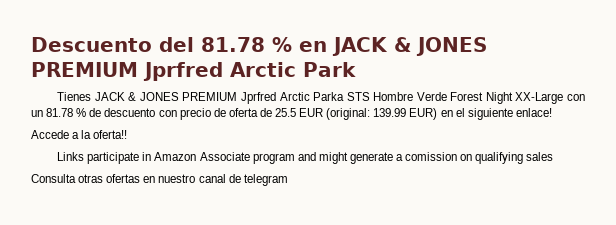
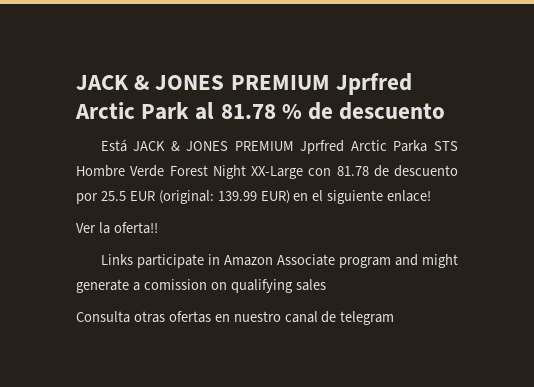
[31,37,327,52] Descuento del 81.78 % en -> (76, 82) none
[57,92,92,101] // Tienes -> [195,102,446,120] [100,139,127,152] al 81.78 % de descuento // Está
[31,108,272,120] un 81.78 % de descuento con precio de oferta de -> [336,165,458,177] [76,193,98,204] 81.78 de descuento por
[31,130,80,139] Accede a -> [76,223,96,233] Ver

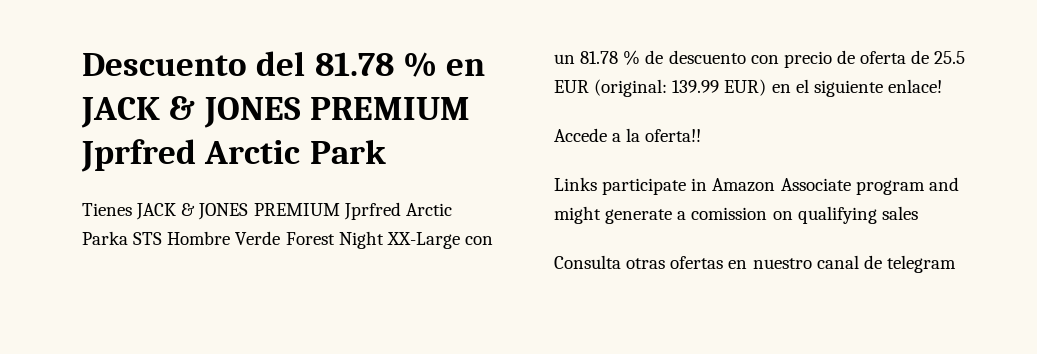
(76, 82) none -> [82,51,486,77] Descuento del 81.78 % en
[195,102,446,120] [100,139,127,152] al 81.78 % de descuento // Está -> [82,203,132,216] // Tienes
[336,165,458,177] [76,193,98,204] 81.78 de descuento por -> [554,50,930,68] un 81.78 % de descuento con precio de oferta de
[76,223,96,233] Ver -> [554,128,622,142] Accede a

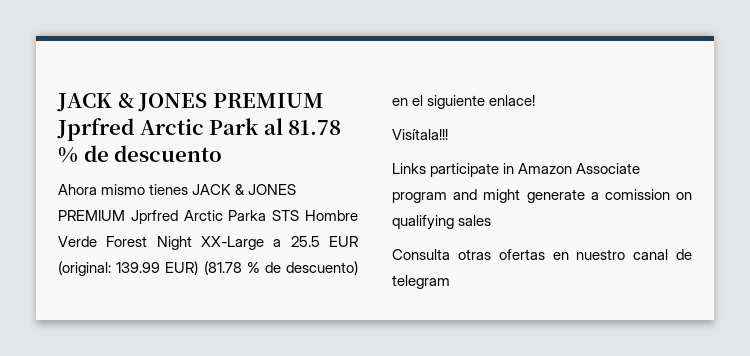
[82,51,486,77] Descuento del 81.78 % en -> (57, 102) none
[82,203,132,216] // Tienes -> [263,118,342,135] [58,145,223,163] [58,184,189,195] al 81.78 % de descuento // Ahora mismo tienes
[464,236,493,245] [554,50,930,68] con un 81.78 % de descuento con precio de oferta de -> [273,239,282,247] a
(767, 87) none -> [203,261,358,275] (81.78 % de descuento)
[554,128,702,142] Accede a la oferta!! -> [392,129,448,140] Visítala!!!

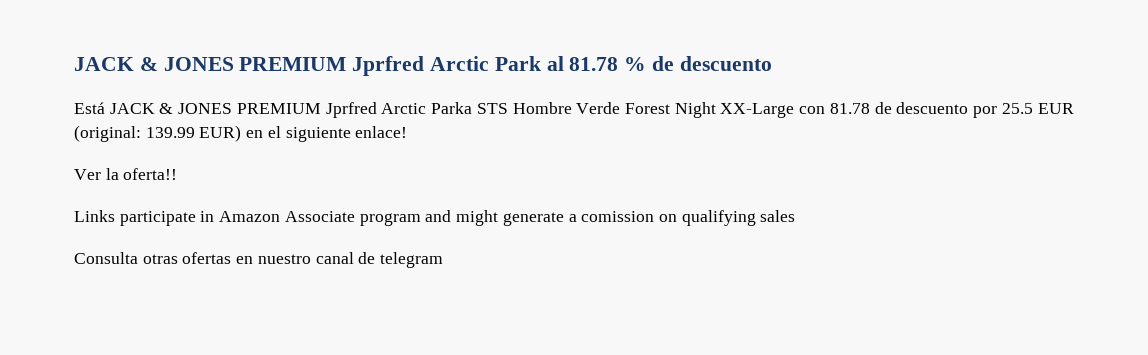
[58,184,189,195] Ahora mismo tienes -> [74,102,105,114] Está
[273,239,282,247] a -> [799,102,998,118] con 81.78 de descuento por
[203,261,358,275] (81.78 % de descuento) -> (242, 133) none
[392,129,448,140] Visítala!!! -> [74,168,178,180] Ver la oferta!!

